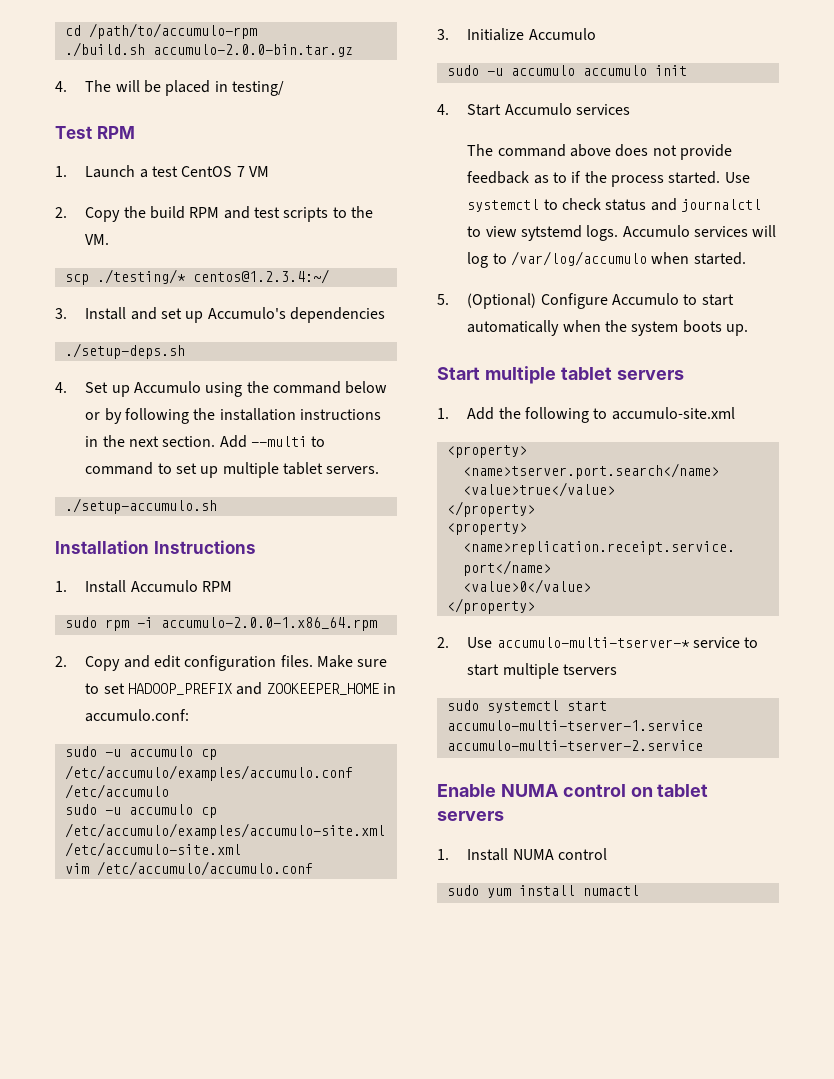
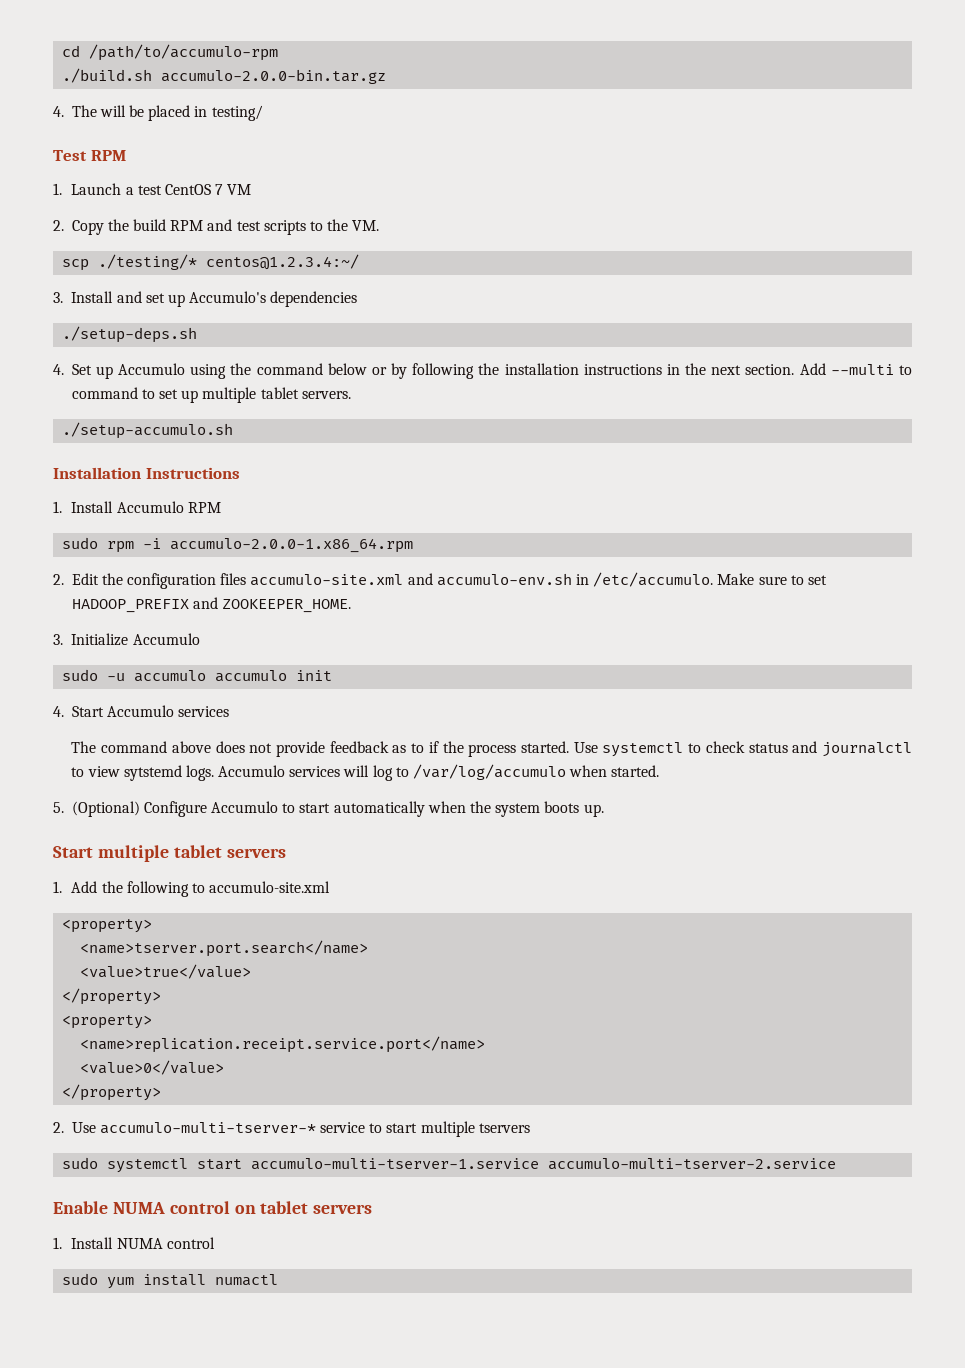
[85,655,313,671] Copy and edit configuration files. -> [71,572,714,589] Edit the configuration files accumulo-site.xml and accumulo-env.sh in /etc/accumulo.
[266,683,397,695] [85,709,190,722] [64,746,217,760] [64,765,353,781] [64,784,169,799] [64,804,217,818] [64,823,385,839] [64,842,241,857] [64,861,313,876] ZOOKEEPER_HOME in accumulo.conf: // sudo -u accumulo cp /etc/accumulo/examples/accumulo.conf /etc/accumulo // sudo -u accumulo cp /etc/accumulo/examples/accumulo-site.xml /etc/accumulo-site.xml // vim /etc/accumulo/accumulo.conf -> [222,599,352,613] ZOOKEEPER_HOME.

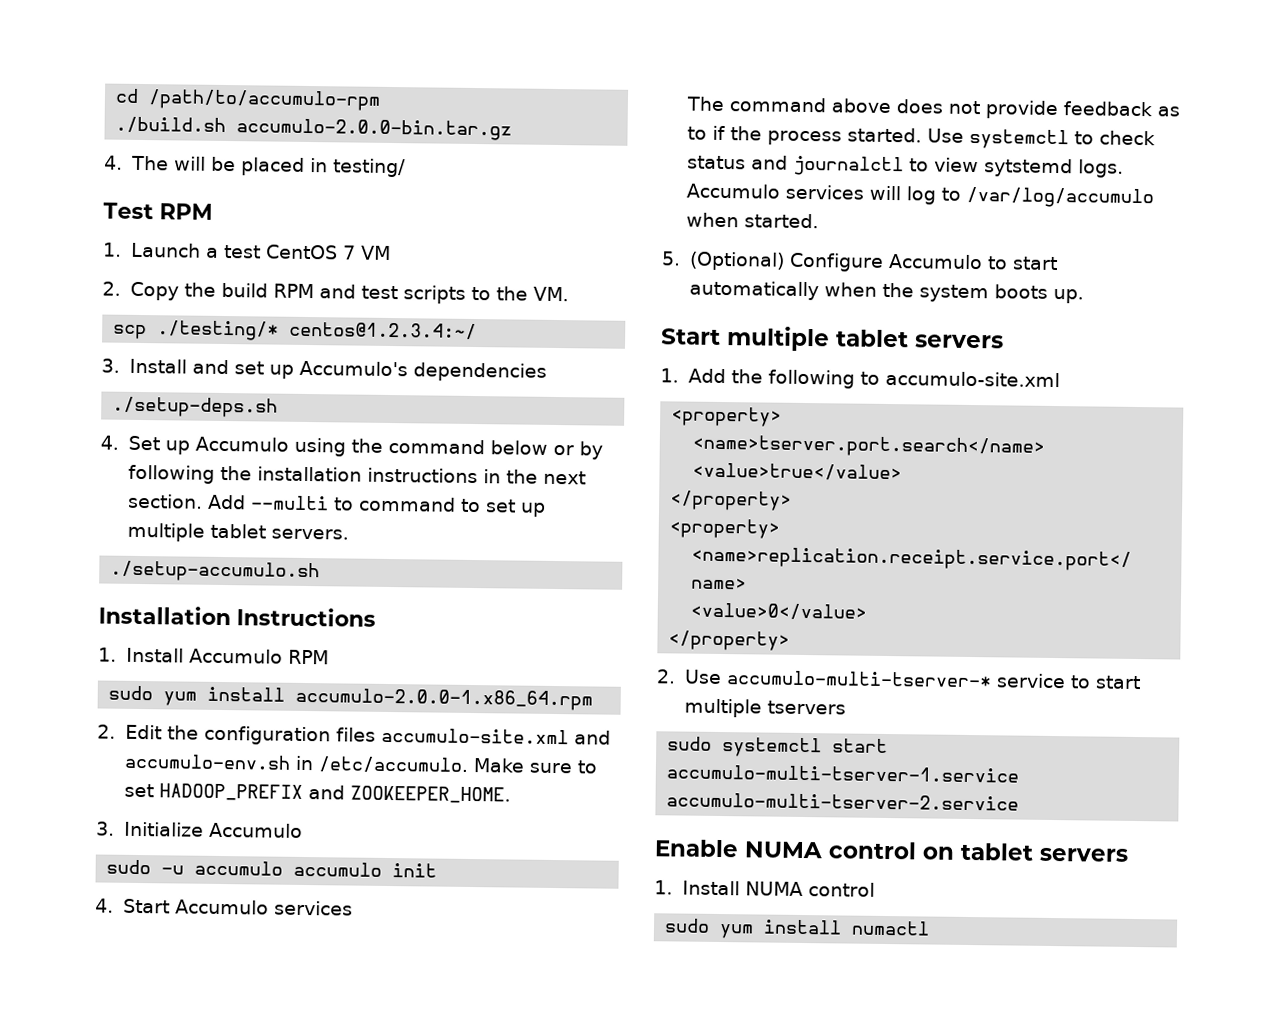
[107,538,162,553] rpm -i -> [163,686,286,706] yum install

